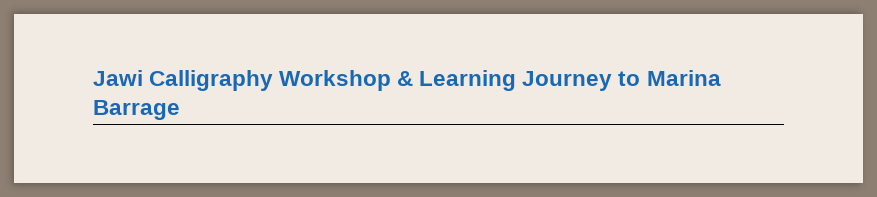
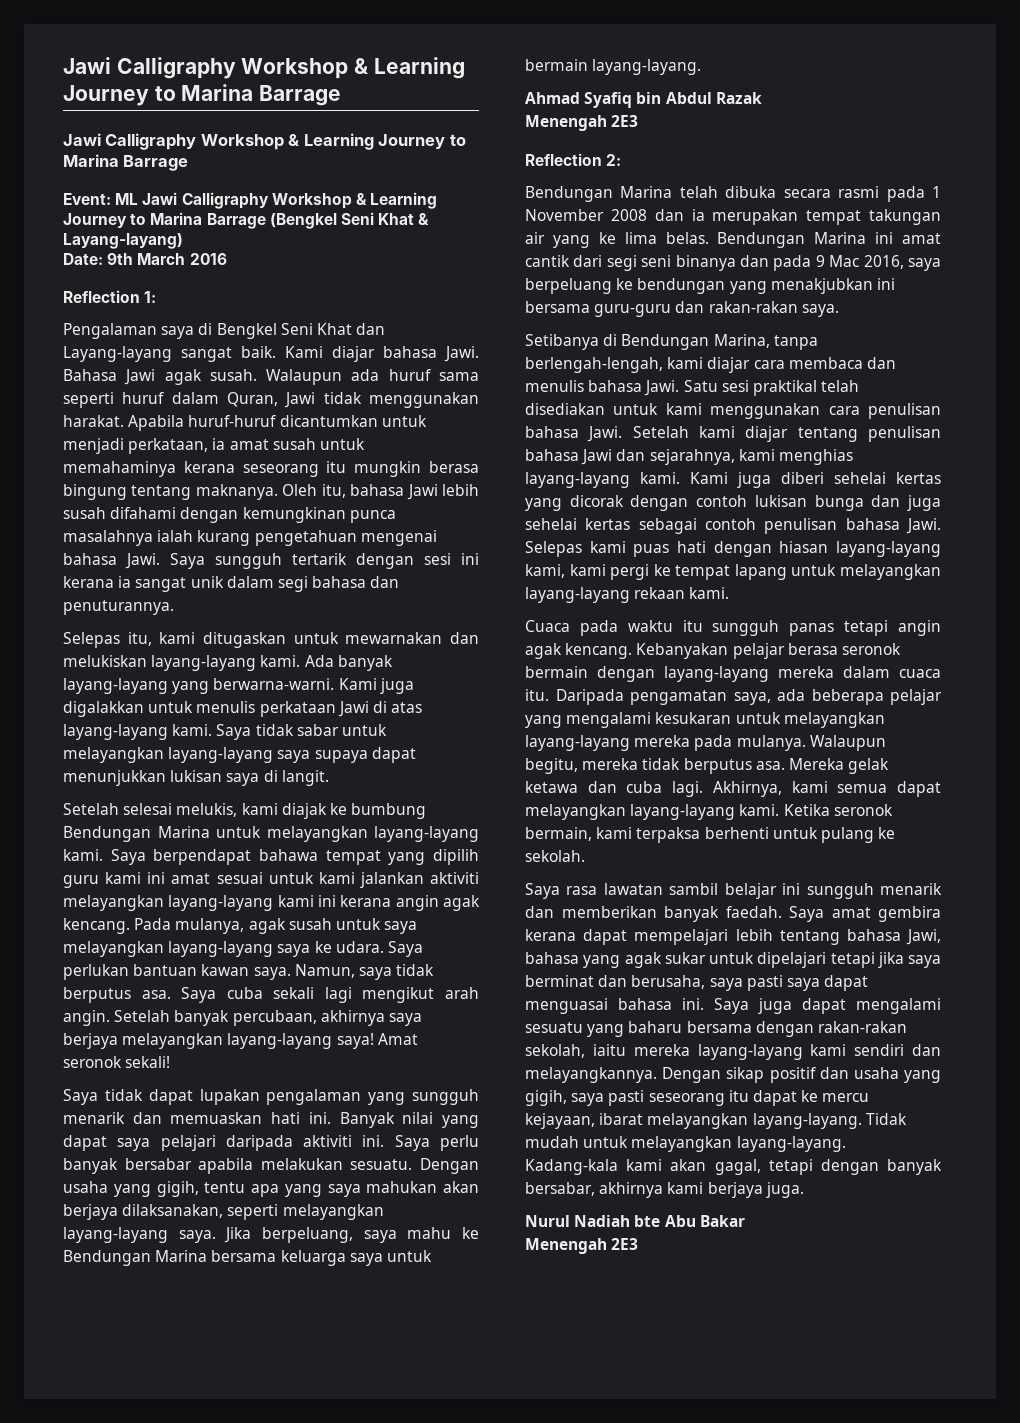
[93,70,721,91] [93,100,180,120] Jawi Calligraphy Workshop & Learning Journey to Marina Barrage -> [63,57,465,79] [63,84,342,106] [63,133,466,150] [63,154,189,171] [63,192,438,209] [63,212,430,229] [63,233,183,249] [63,253,227,265] [63,290,157,303] [63,323,386,339] [63,346,479,362] [63,369,479,385] [63,392,479,408] [63,415,427,431] [63,438,365,454] [63,461,480,477] [63,484,480,500] [63,507,396,523] [63,530,437,546] [63,553,479,569] [63,576,400,592] [63,600,174,615] [63,632,479,648] [63,655,393,671] [63,678,414,694] [63,701,423,717] [63,724,387,740] [63,747,416,763] [63,770,329,786] [63,803,427,819] [63,826,479,842] [63,849,479,865] [63,872,479,888] [63,895,480,911] [63,918,418,934] [63,941,423,957] [63,964,435,980] [63,987,479,1003] [63,1010,422,1026] [63,1033,418,1049] [63,1056,171,1068] [63,1089,479,1105] [63,1112,480,1128] [63,1135,479,1151] [63,1158,479,1174] [63,1181,479,1197] [63,1204,384,1220] [63,1227,480,1243] [63,1250,432,1266] [525,59,702,75] [525,92,762,108] [525,115,639,131] [525,153,622,166] [525,186,941,202] [525,209,941,225] [525,232,941,248] [525,255,941,271] [525,278,895,294] [525,301,839,317] [525,334,818,350] [525,357,896,373] [525,380,860,396] [525,403,941,419] [525,426,941,442] [525,449,853,465] [525,472,941,488] [525,495,941,511] [525,518,941,534] [525,541,941,557] [525,564,941,580] [525,587,730,603] [525,620,941,636] [525,643,901,659] [525,666,941,682] [525,689,942,705] [525,712,885,728] [525,735,886,751] [525,758,890,774] [525,781,941,797] [525,804,893,820] [525,827,896,843] [525,850,585,862] [525,883,942,899] [525,906,941,922] [525,929,941,945] [525,952,941,968] [525,975,869,991] [525,998,941,1014] [525,1021,907,1037] [525,1044,941,1060] [525,1067,941,1083] [525,1090,870,1106] [525,1113,907,1129] [525,1136,846,1152] [525,1159,942,1175] [525,1182,804,1198] [525,1215,745,1227] [525,1238,639,1254] Jawi Calligraphy Workshop & Learning Journey to Marina Barrage // Jawi Calligraphy Workshop & Learning Journey to Marina Barrage // Event: ML Jawi Calligraphy Workshop & Learning Journey to Marina Barrage (Bengkel Seni Khat & Layang-layang) // Date: 9th March 2016 // Reflection 1: // Pengalaman saya di Bengkel Seni Khat dan Layang-layang sangat baik. Kami diajar bahasa Jawi. Bahasa Jawi agak susah. Walaupun ada huruf sama seperti huruf dalam Quran, Jawi tidak menggunakan harakat. Apabila huruf-huruf dicantumkan untuk menjadi perkataan, ia amat susah untuk memahaminya kerana seseorang itu mungkin berasa bingung tentang maknanya. Oleh itu, bahasa Jawi lebih susah difahami dengan kemungkinan punca masalahnya ialah kurang pengetahuan mengenai bahasa Jawi. Saya sungguh tertarik dengan sesi ini kerana ia sangat unik dalam segi bahasa dan penuturannya. // Selepas itu, kami ditugaskan untuk mewarnakan dan melukiskan layang-layang kami. Ada banyak layang-layang yang berwarna-warni. Kami juga digalakkan untuk menulis perkataan Jawi di atas layang-layang kami. Saya tidak sabar untuk melayangkan layang-layang saya supaya dapat menunjukkan lukisan saya di langit. // Setelah selesai melukis, kami diajak ke bumbung Bendungan Marina untuk melayangkan layang-layang kami. Saya berpendapat bahawa tempat yang dipilih guru kami ini amat sesuai untuk kami jalankan aktiviti melayangkan layang-layang kami ini kerana angin agak kencang. Pada mulanya, agak susah untuk saya melayangkan layang-layang saya ke udara. Saya perlukan bantuan kawan saya. Namun, saya tidak berputus asa. Saya cuba sekali lagi mengikut arah angin. Setelah banyak percubaan, akhirnya saya berjaya melayangkan layang-layang saya! Amat seronok sekali! // Saya tidak dapat lupakan pengalaman yang sungguh menarik dan memuaskan hati ini. Banyak nilai yang dapat saya pelajari daripada aktiviti ini. Saya perlu banyak bersabar apabila melakukan sesuatu. Dengan usaha yang gigih, tentu apa yang saya mahukan akan berjaya dilaksanakan, seperti melayangkan layang-layang saya. Jika berpeluang, saya mahu ke Bendungan Marina bersama keluarga saya untuk bermain layang-layang. // Ahmad Syafiq bin Abdul Razak // Menengah 2E3 // Reflection 2: // Bendungan Marina telah dibuka secara rasmi pada 1 November 2008 dan ia merupakan tempat takungan air yang ke lima belas. Bendungan Marina ini amat cantik dari segi seni binanya dan pada 9 Mac 2016, saya berpeluang ke bendungan yang menakjubkan ini bersama guru-guru dan rakan-rakan saya. // Setibanya di Bendungan Marina, tanpa berlengah-lengah, kami diajar cara membaca dan menulis bahasa Jawi. Satu sesi praktikal telah disediakan untuk kami menggunakan cara penulisan bahasa Jawi. Setelah kami diajar tentang penulisan bahasa Jawi dan sejarahnya, kami menghias layang-layang kami. Kami juga diberi sehelai kertas yang dicorak dengan contoh lukisan bunga dan juga sehelai kertas sebagai contoh penulisan bahasa Jawi. Selepas kami puas hati dengan hiasan layang-layang kami, kami pergi ke tempat lapang untuk melayangkan layang-layang rekaan kami. // Cuaca pada waktu itu sungguh panas tetapi angin agak kencang. Kebanyakan pelajar berasa seronok bermain dengan layang-layang mereka dalam cuaca itu. Daripada pengamatan saya, ada beberapa pelajar yang mengalami kesukaran untuk melayangkan layang-layang mereka pada mulanya. Walaupun begitu, mereka tidak berputus asa. Mereka gelak ketawa dan cuba lagi. Akhirnya, kami semua dapat melayangkan layang-layang kami. Ketika seronok bermain, kami terpaksa berhenti untuk pulang ke sekolah. // Saya rasa lawatan sambil belajar ini sungguh menarik dan memberikan banyak faedah. Saya amat gembira kerana dapat mempelajari lebih tentang bahasa Jawi, bahasa yang agak sukar untuk dipelajari tetapi jika saya berminat dan berusaha, saya pasti saya dapat menguasai bahasa ini. Saya juga dapat mengalami sesuatu yang baharu bersama dengan rakan-rakan sekolah, iaitu mereka layang-layang kami sendiri dan melayangkannya. Dengan sikap positif dan usaha yang gigih, saya pasti seseorang itu dapat ke mercu kejayaan, ibarat melayangkan layang-layang. Tidak mudah untuk melayangkan layang-layang. Kadang-kala kami akan gagal, tetapi dengan banyak bersabar, akhirnya kami berjaya juga. // Nurul Nadiah bte Abu Bakar // Menengah 2E3

